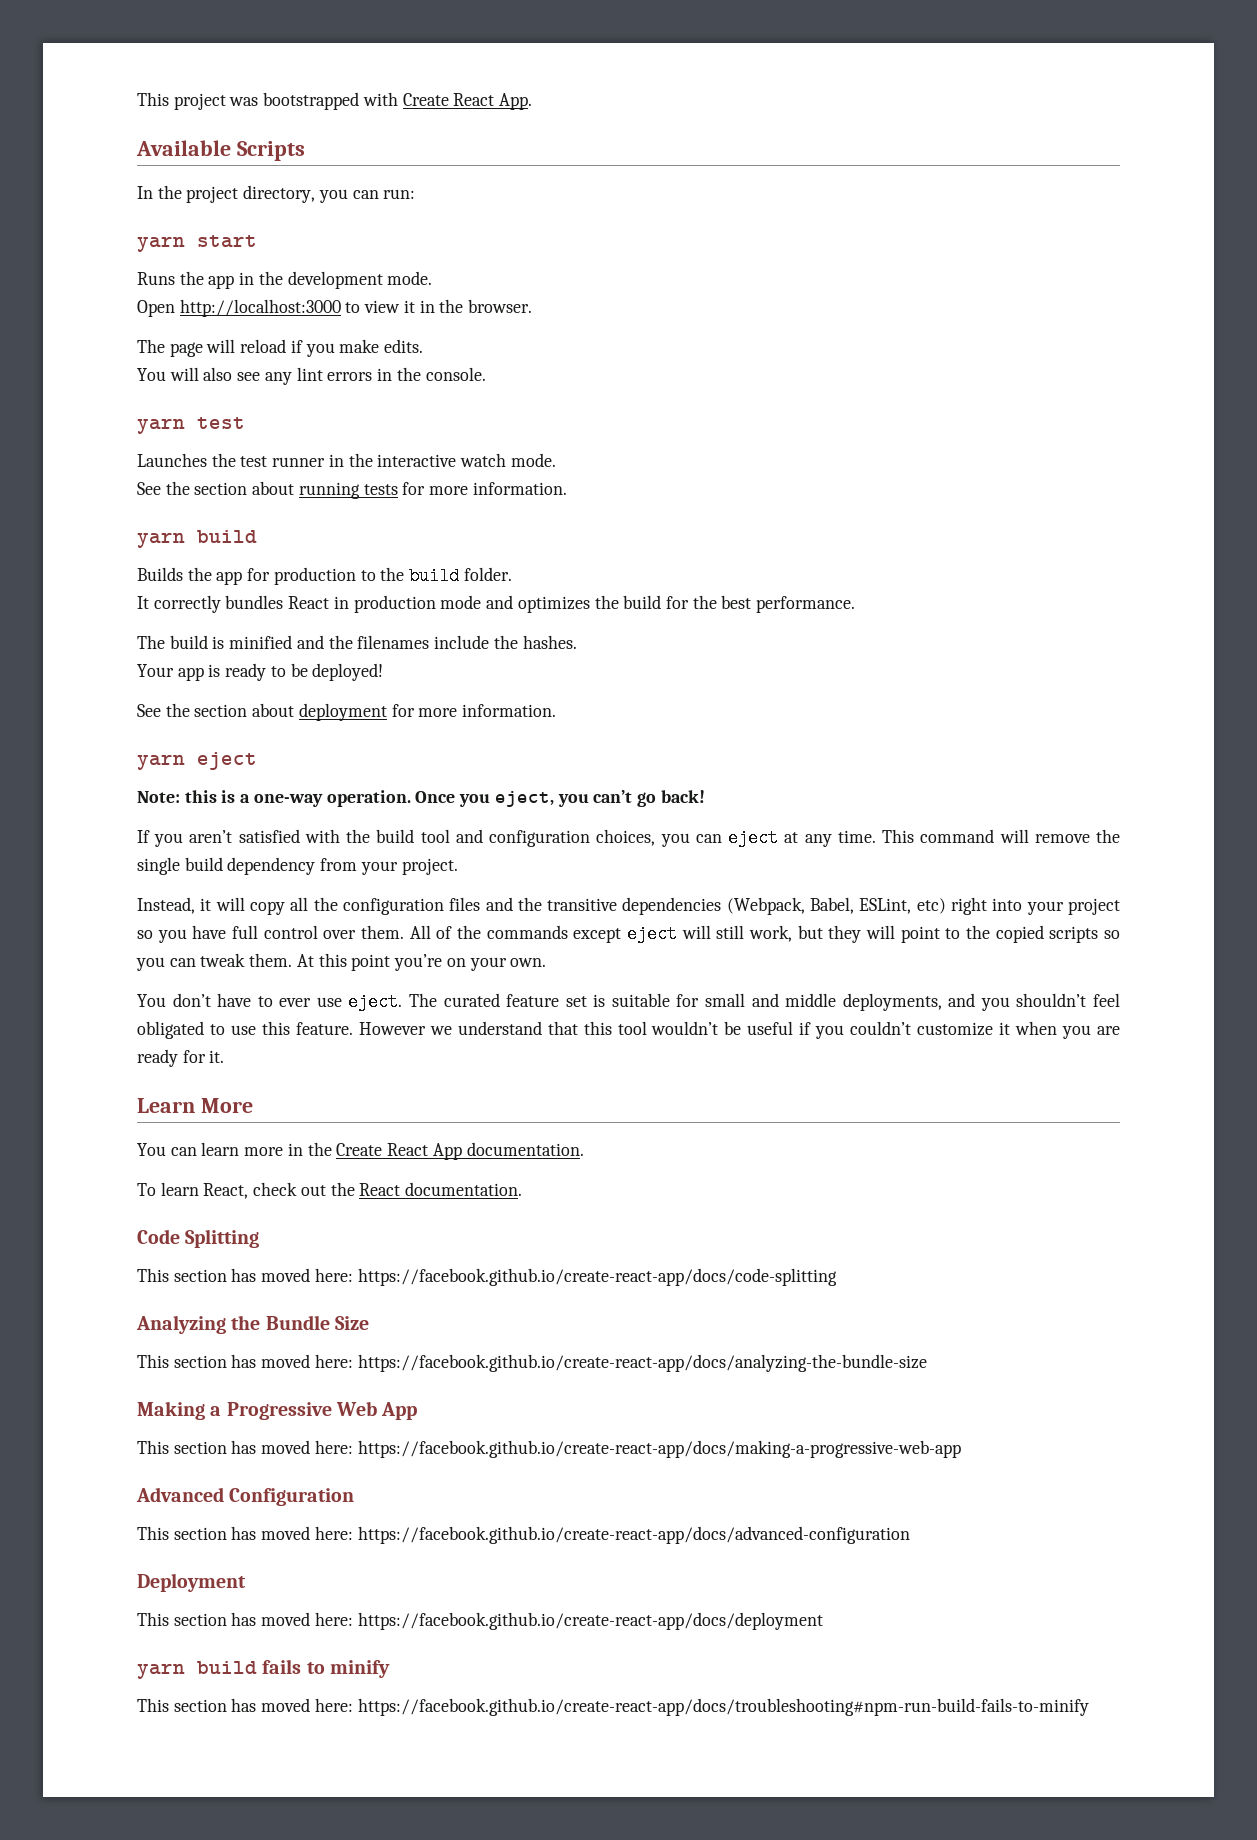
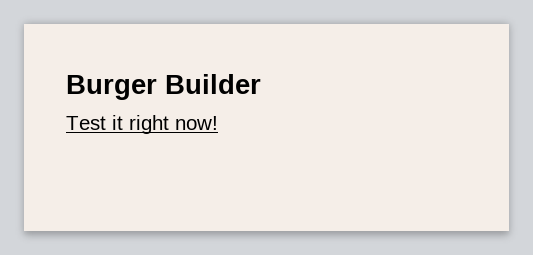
[137,92,533,110] [136,140,305,161] [137,185,416,203] [137,235,257,252] [137,271,433,289] [137,299,533,317] [137,339,424,357] [137,367,486,385] [137,417,245,434] [137,453,556,467] [137,481,567,499] [137,530,257,548] [137,567,512,585] [137,595,856,613] [137,635,577,649] [137,663,384,681] [137,703,557,721] [137,752,257,770] [137,790,705,807] [137,829,1120,847] [137,857,458,875] [137,897,1120,915] [137,925,1120,943] [136,953,547,971] [137,993,1120,1011] [137,1021,1120,1039] [137,1049,225,1067] [137,1098,253,1113] [137,1142,584,1160] [137,1182,523,1199] [137,1229,260,1248] [137,1268,837,1286] [136,1315,369,1334] [137,1354,927,1372] [137,1401,418,1420] [137,1440,961,1458] [136,1487,355,1506] [137,1526,910,1544] [137,1573,246,1592] [137,1612,823,1630] [137,1659,390,1679] [137,1698,1089,1716] This project was bootstrapped with Create React App. // Available Scripts // In the project directory, you can run: // yarn start // Runs the app in the development mode. // Open http://localhost:3000 to view it in the browser. // The page will reload if you make edits. // You will also see any lint errors in the console. // yarn test // Launches the test runner in the interactive watch mode. // See the section about running tests for more information. // yarn build // Builds the app for production to the build folder. // It correctly bundles React in production mode and optimizes the build for the best performance. // The build is minified and the filenames include the hashes. // Your app is ready to be deployed! // See the section about deployment for more information. // yarn eject // Note: this is a one-way operation. Once you eject, you can’t go back! // If you aren’t satisfied with the build tool and configuration choices, you can eject at any time. This command will remove the single build dependency from your project. // Instead, it will copy all the configuration files and the transitive dependencies (Webpack, Babel, ESLint, etc) right into your project so you have full control over them. All of the commands except eject will still work, but they will point to the copied scripts so you can tweak them. At this point you’re on your own. // You don’t have to ever use eject. The curated feature set is suitable for small and middle deployments, and you shouldn’t feel obligated to use this feature. However we understand that this tool wouldn’t be useful if you couldn’t customize it when you are ready for it. // Learn More // You can learn more in the Create React App documentation. // To learn React, check out the React documentation. // Code Splitting // This section has moved here: https://facebook.github.io/create-react-app/docs/code-splitting // Analyzing the Bundle Size // This section has moved here: https://facebook.github.io/create-react-app/docs/analyzing-the-bundle-size // Making a Progressive Web App // This section has moved here: https://facebook.github.io/create-react-app/docs/making-a-progressive-web-app // Advanced Configuration // This section has moved here: https://facebook.github.io/create-react-app/docs/advanced-configuration // Deployment // This section has moved here: https://facebook.github.io/create-react-app/docs/deployment // yarn build fails to minify // This section has moved here: https://facebook.github.io/create-react-app/docs/troubleshooting#npm-run-build-fails-to-minify -> [66,74,261,100] [66,115,218,134] Burger Builder // Test it right now!

